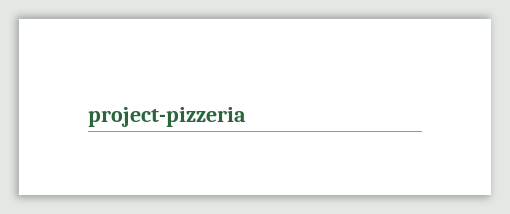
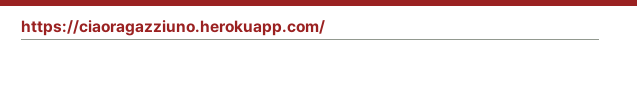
[88,107,246,127] project-pizzeria -> [21,20,325,36] https://ciaoragazziuno.herokuapp.com/

